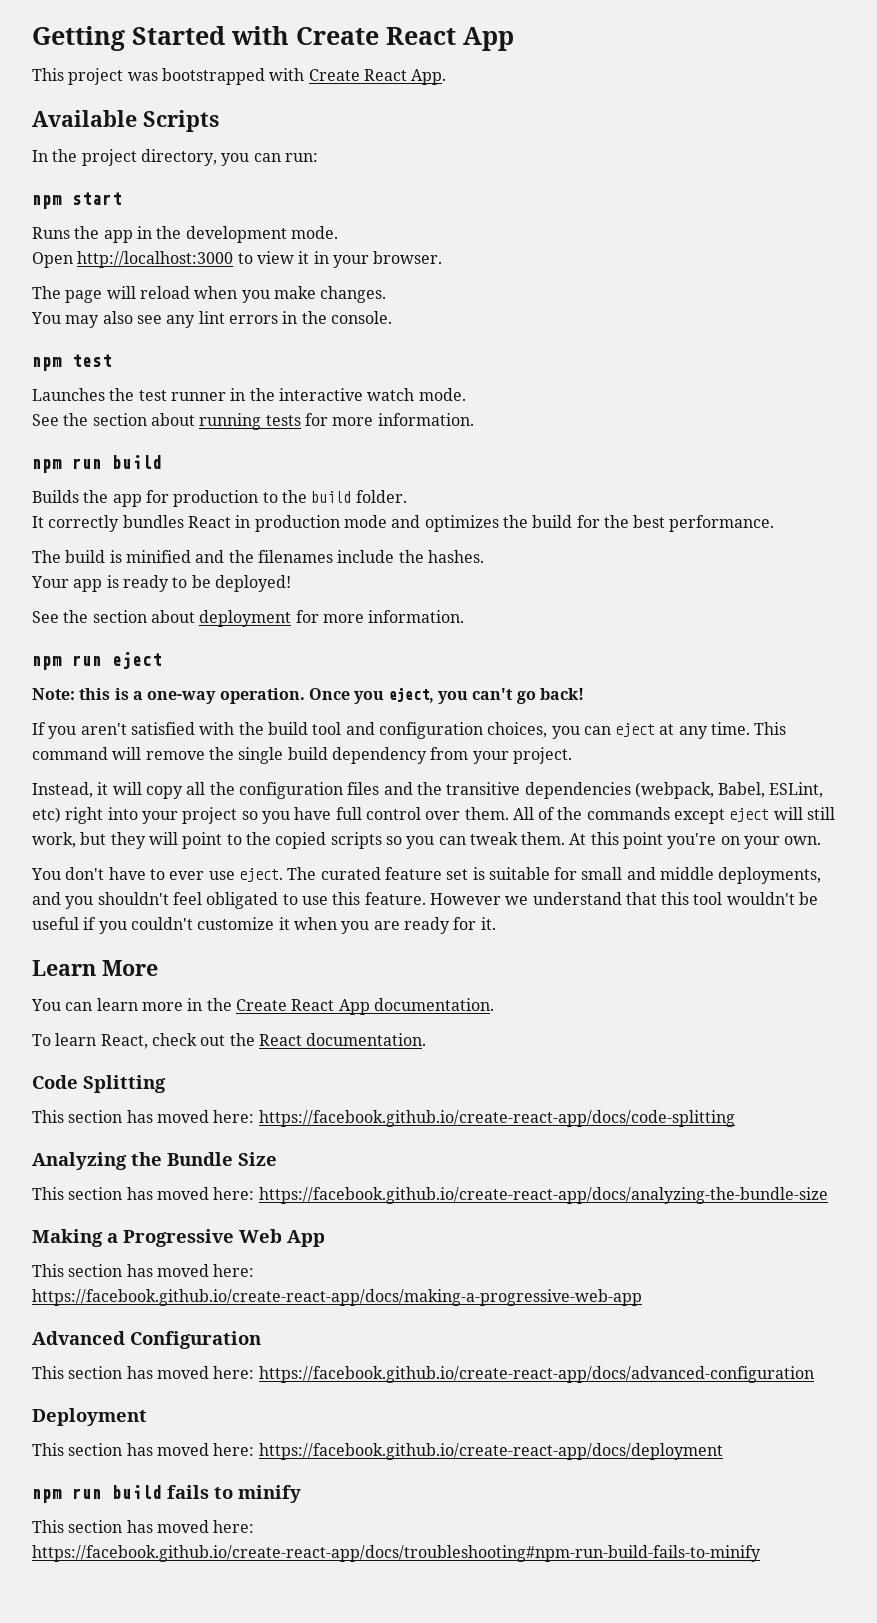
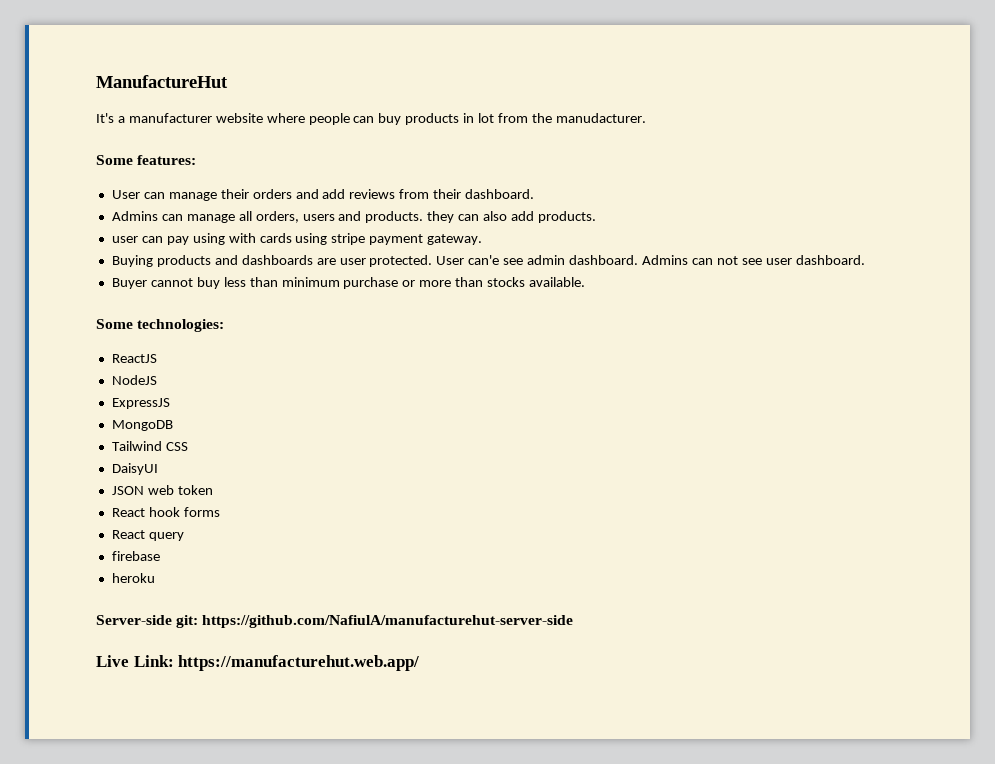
[32,26,514,51] [32,68,447,85] [32,110,219,132] [32,149,318,166] [32,192,122,209] [32,226,338,243] [32,251,443,268] [32,286,387,303] [31,311,392,328] [32,354,112,371] [32,388,466,401] [32,413,474,430] [32,455,162,473] [32,490,407,507] [32,515,775,532] [32,550,484,563] [31,575,291,592] [32,610,465,627] [32,652,162,670] [32,687,584,704] [32,722,787,739] [32,747,572,764] [32,782,824,799] [32,807,836,824] [32,832,822,849] [31,867,822,884] [32,892,819,909] [32,917,496,934] [32,960,158,976] [31,998,494,1015] [32,1033,427,1049] [32,1075,166,1093] [32,1110,735,1127] [32,1152,277,1170] [32,1187,828,1204] [32,1229,325,1247] [32,1264,255,1277] [32,1289,642,1306] [32,1331,261,1349] [32,1366,814,1383] [32,1408,147,1426] [32,1443,723,1460] [32,1485,301,1503] [32,1520,255,1533] [32,1545,761,1562] Getting Started with Create React App // This project was bootstrapped with Create React App. // Available Scripts // In the project directory, you can run: // npm start // Runs the app in the development mode. // Open http://localhost:3000 to view it in your browser. // The page will reload when you make changes. // You may also see any lint errors in the console. // npm test // Launches the test runner in the interactive watch mode. // See the section about running tests for more information. // npm run build // Builds the app for production to the build folder. // It correctly bundles React in production mode and optimizes the build for the best performance. // The build is minified and the filenames include the hashes. // Your app is ready to be deployed! // See the section about deployment for more information. // npm run eject // Note: this is a one-way operation. Once you eject, you can't go back! // If you aren't satisfied with the build tool and configuration choices, you can eject at any time. This command will remove the single build dependency from your project. // Instead, it will copy all the configuration files and the transitive dependencies (webpack, Babel, ESLint, etc) right into your project so you have full control over them. All of the commands except eject will still work, but they will point to the copied scripts so you can tweak them. At this point you're on your own. // You don't have to ever use eject. The curated feature set is suitable for small and middle deployments, and you shouldn't feel obligated to use this feature. However we understand that this tool wouldn't be useful if you couldn't customize it when you are ready for it. // Learn More // You can learn more in the Create React App documentation. // To learn React, check out the React documentation. // Code Splitting // This section has moved here: https://facebook.github.io/create-react-app/docs/code-splitting // Analyzing the Bundle Size // This section has moved here: https://facebook.github.io/create-react-app/docs/analyzing-the-bundle-size // Making a Progressive Web App // This section has moved here: https://facebook.github.io/create-react-app/docs/making-a-progressive-web-app // Advanced Configuration // This section has moved here: https://facebook.github.io/create-react-app/docs/advanced-configuration // Deployment // This section has moved here: https://facebook.github.io/create-react-app/docs/deployment // npm run build fails to minify // This section has moved here: https://facebook.github.io/create-react-app/docs/troubleshooting#npm-run-build-fails-to-minify -> [96,75,228,88] [96,113,646,125] [96,155,197,165] [111,189,535,201] [111,211,596,223] [111,233,483,245] [111,255,865,267] [111,277,586,289] [96,319,225,332] [111,354,157,363] [111,375,157,385] [111,398,170,409] [111,420,173,431] [111,441,188,451] [111,463,158,475] [111,485,213,495] [111,507,220,517] [111,530,184,541] [111,551,160,561] [111,573,155,583] [96,615,574,628] [96,655,420,671] ManufactureHut // It's a manufacturer website where people can buy products in lot from the manudacturer. // Some features: // User can manage their orders and add reviews from their dashboard. // Admins can manage all orders, users and products. they can also add products. // user can pay using with cards using stripe payment gateway. // Buying products and dashboards are user protected. User can'e see admin dashboard. Admins can not see user dashboard. // Buyer cannot buy less than minimum purchase or more than stocks available. // Some technologies: // ReactJS // NodeJS // ExpressJS // MongoDB // Tailwind CSS // DaisyUI // JSON web token // React hook forms // React query // firebase // heroku // Server-side git: https://github.com/NafiulA/manufacturehut-server-side // Live Link: https://manufacturehut.web.app/

